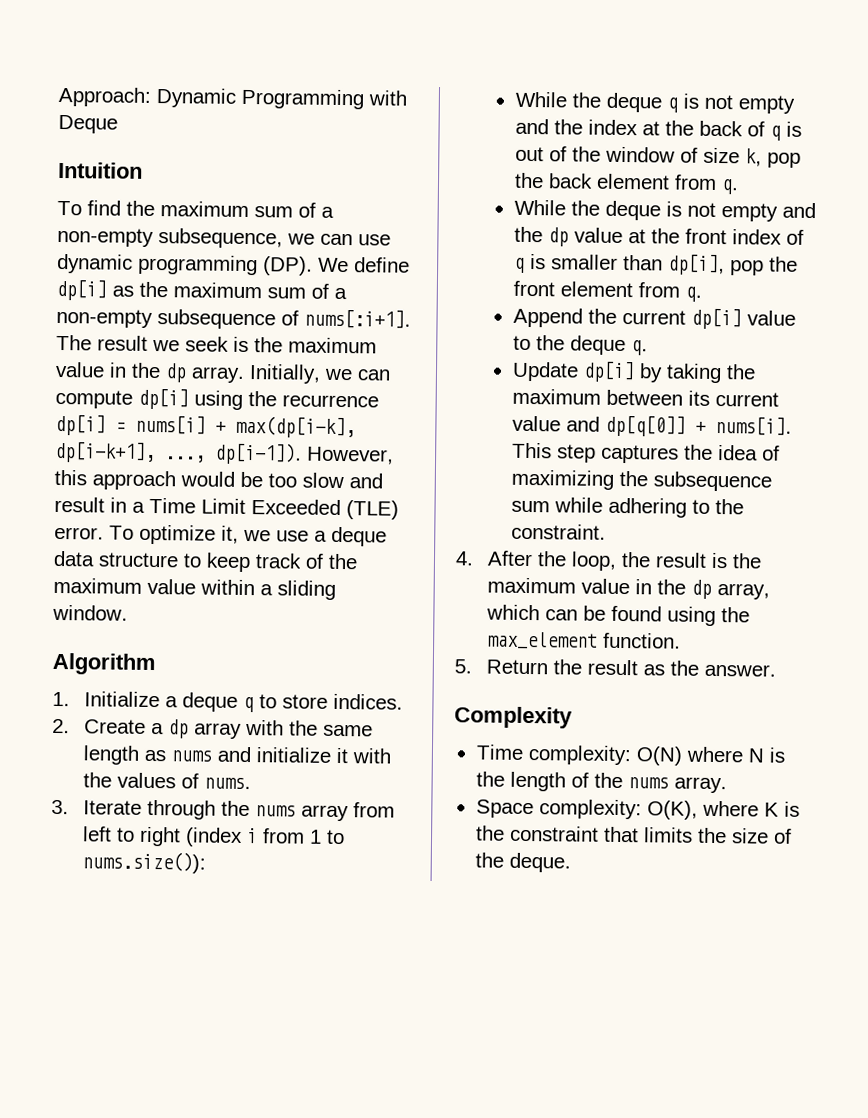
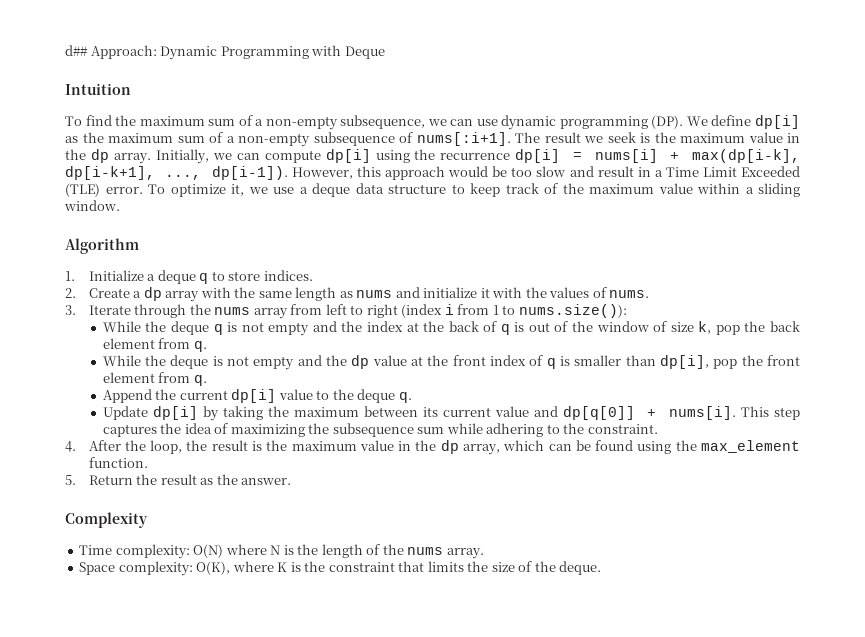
(58, 96) none -> [65,45,88,56] d##

